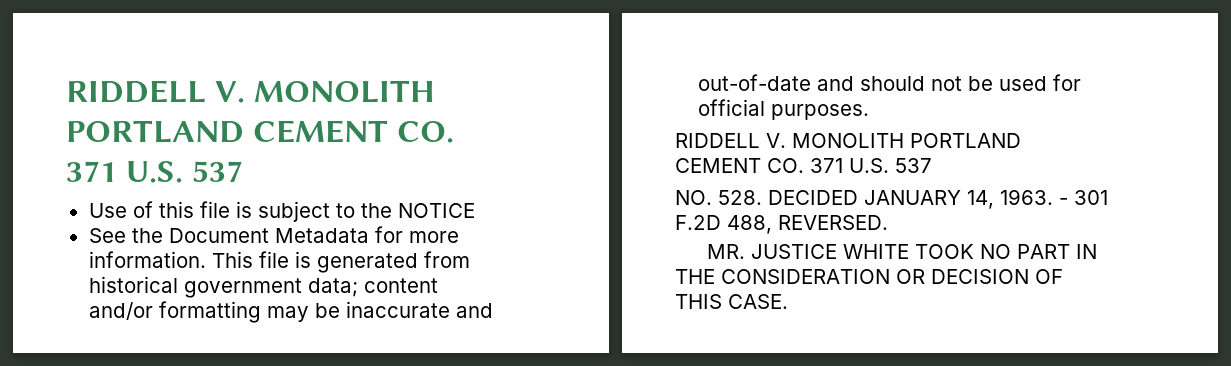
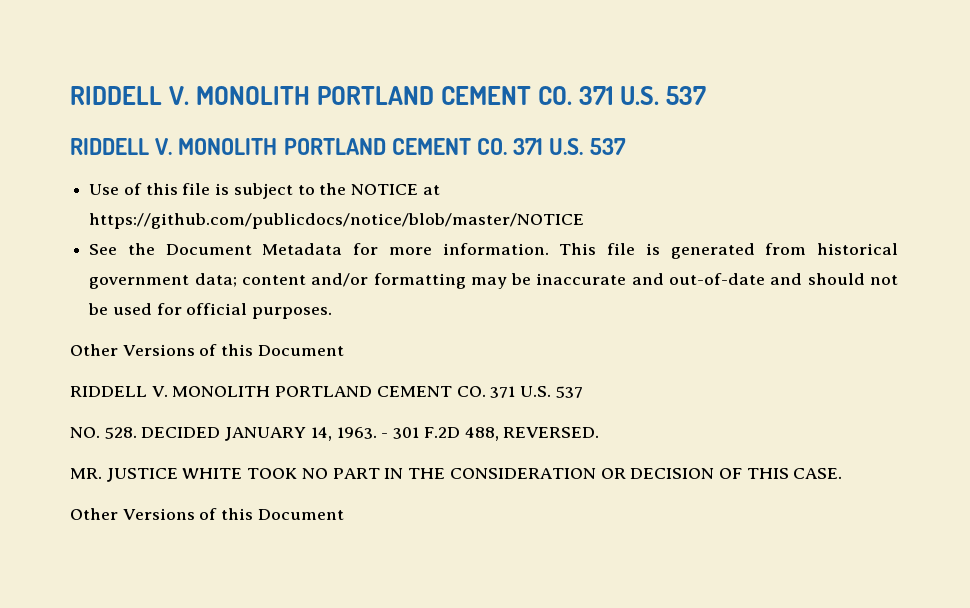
[66,80,435,103] [66,120,454,143] [66,161,243,183] RIDDELL V. MONOLITH PORTLAND CEMENT CO. 371 U.S. 537 -> [70,86,707,105] [70,138,626,155] RIDDELL V. MONOLITH PORTLAND CEMENT CO. 371 U.S. 537 // RIDDELL V. MONOLITH PORTLAND CEMENT CO. 371 U.S. 537
(475, 210) none -> [422,185,440,195] [89,213,585,229] at https://github.com/publicdocs/notice/blob/master/NOTICE
(869, 112) none -> [70,344,344,356] // Other Versions of this Document
(788, 301) none -> [70,508,344,520] // Other Versions of this Document

